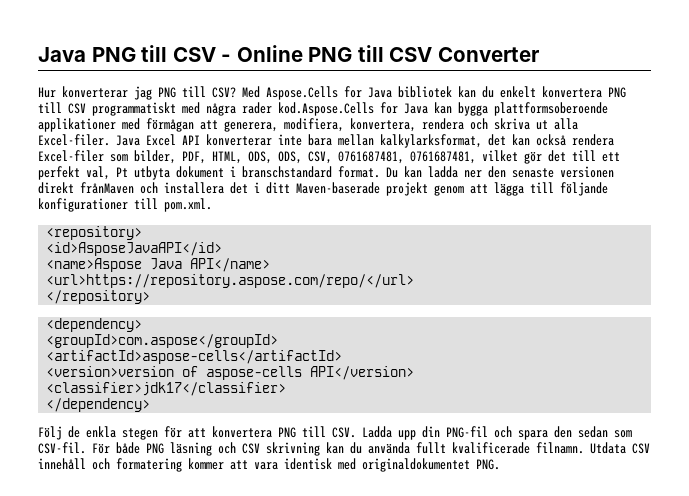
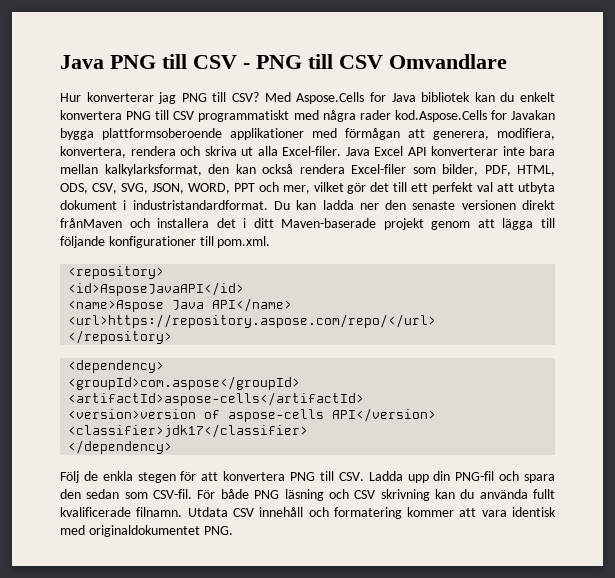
[236,45,539,62] Online PNG till CSV Converter -> [256,54,507,69] PNG till CSV Omvandlare
[404,102,452,114] Java kan -> [511,110,556,120] Javakan
[488,134,506,146] det -> [208,164,229,174] den
[278,151,476,164] ODS, CSV, 0761687481, 0761687481, -> [91,182,310,194] CSV, SVG, JSON, WORD, PPT och mer,
[86,166,128,180] val, Pt -> [477,182,515,192] val att
[242,166,380,178] branschstandard format. -> [132,200,268,210] industristandardformat.

